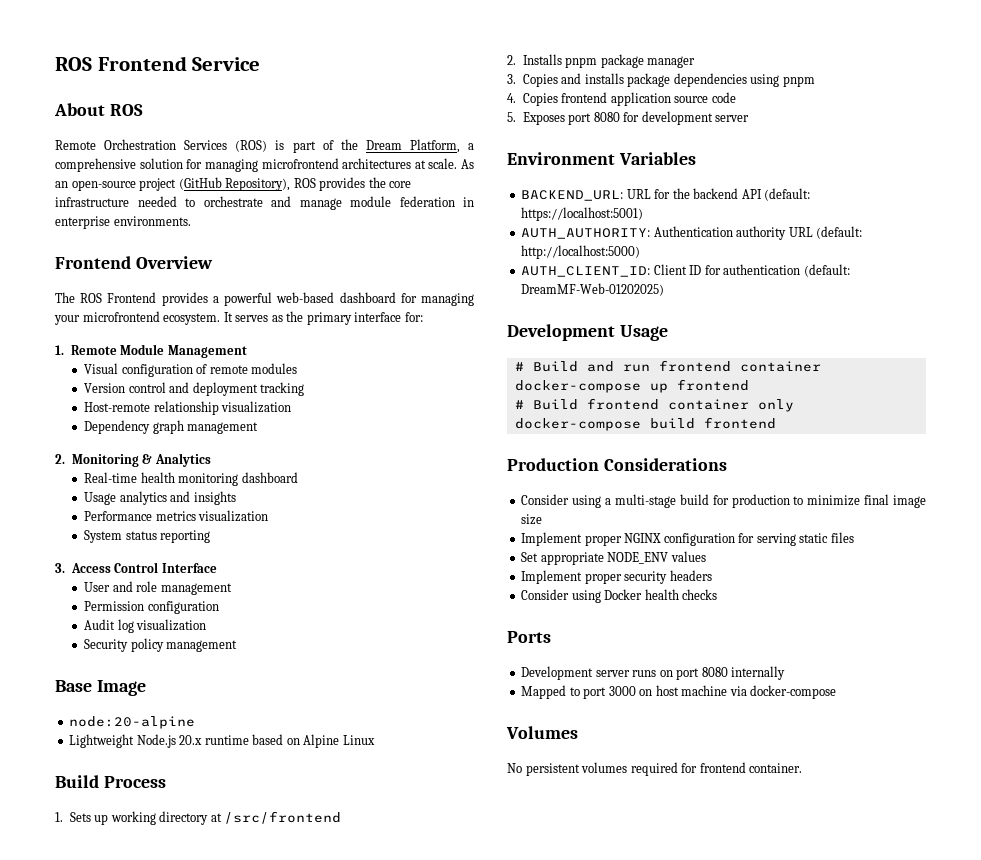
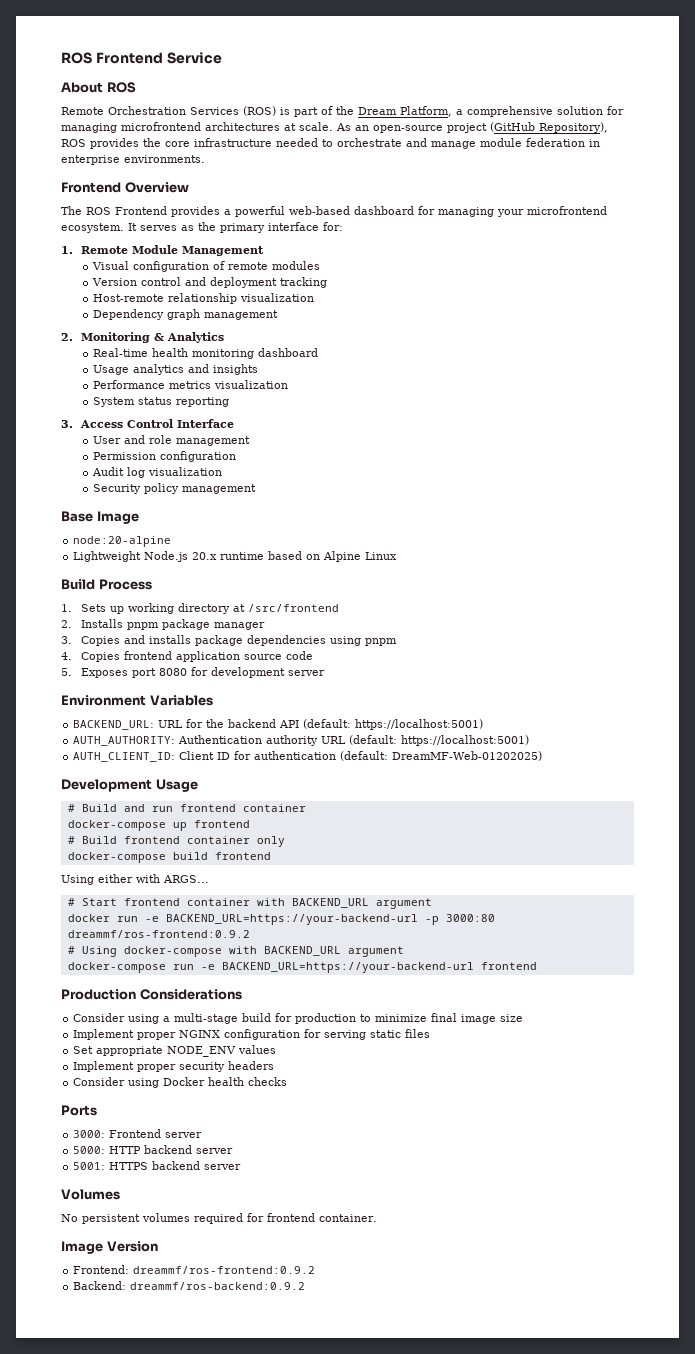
[521,245,641,259] http://localhost:5000) -> [401,735,530,746] https://localhost:5001)
(776, 423) none -> [61,874,209,885] [67,898,432,909] [67,914,495,925] [67,930,250,938] [67,946,404,957] [67,962,537,973] // Using either with ARGS... // # Start frontend container with BACKEND_URL argument // docker run -e BACKEND_URL=https://your-backend-url -p 3000:80 dreammf/ros-frontend:0.9.2 // # Using docker-compose with BACKEND_URL argument // docker-compose run -e BACKEND_URL=https://your-backend-url frontend
[521,666,786,680] [521,685,837,699] Development server runs on port 8080 internally // Mapped to port 3000 on host machine via docker-compose -> [73,1129,203,1138] [73,1145,234,1154] [73,1161,242,1170] 3000: Frontend server // 5000: HTTP backend server // 5001: HTTPS backend server
(803, 768) none -> [61,1241,158,1254] [73,1265,316,1274] [73,1281,306,1290] // Image Version // Frontend: dreammf/ros-frontend:0.9.2 // Backend: dreammf/ros-backend:0.9.2

